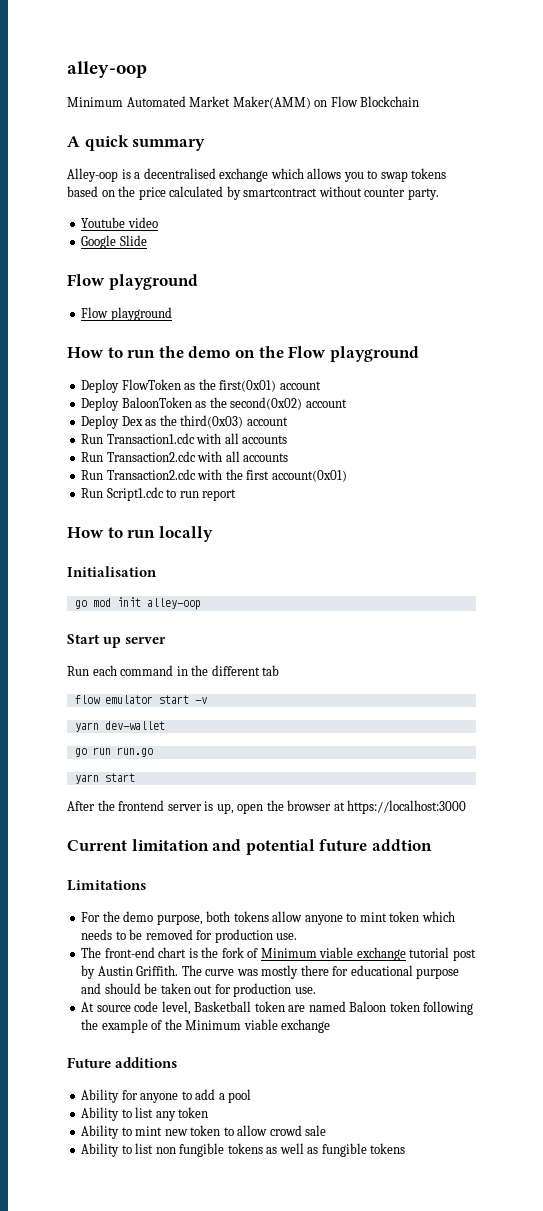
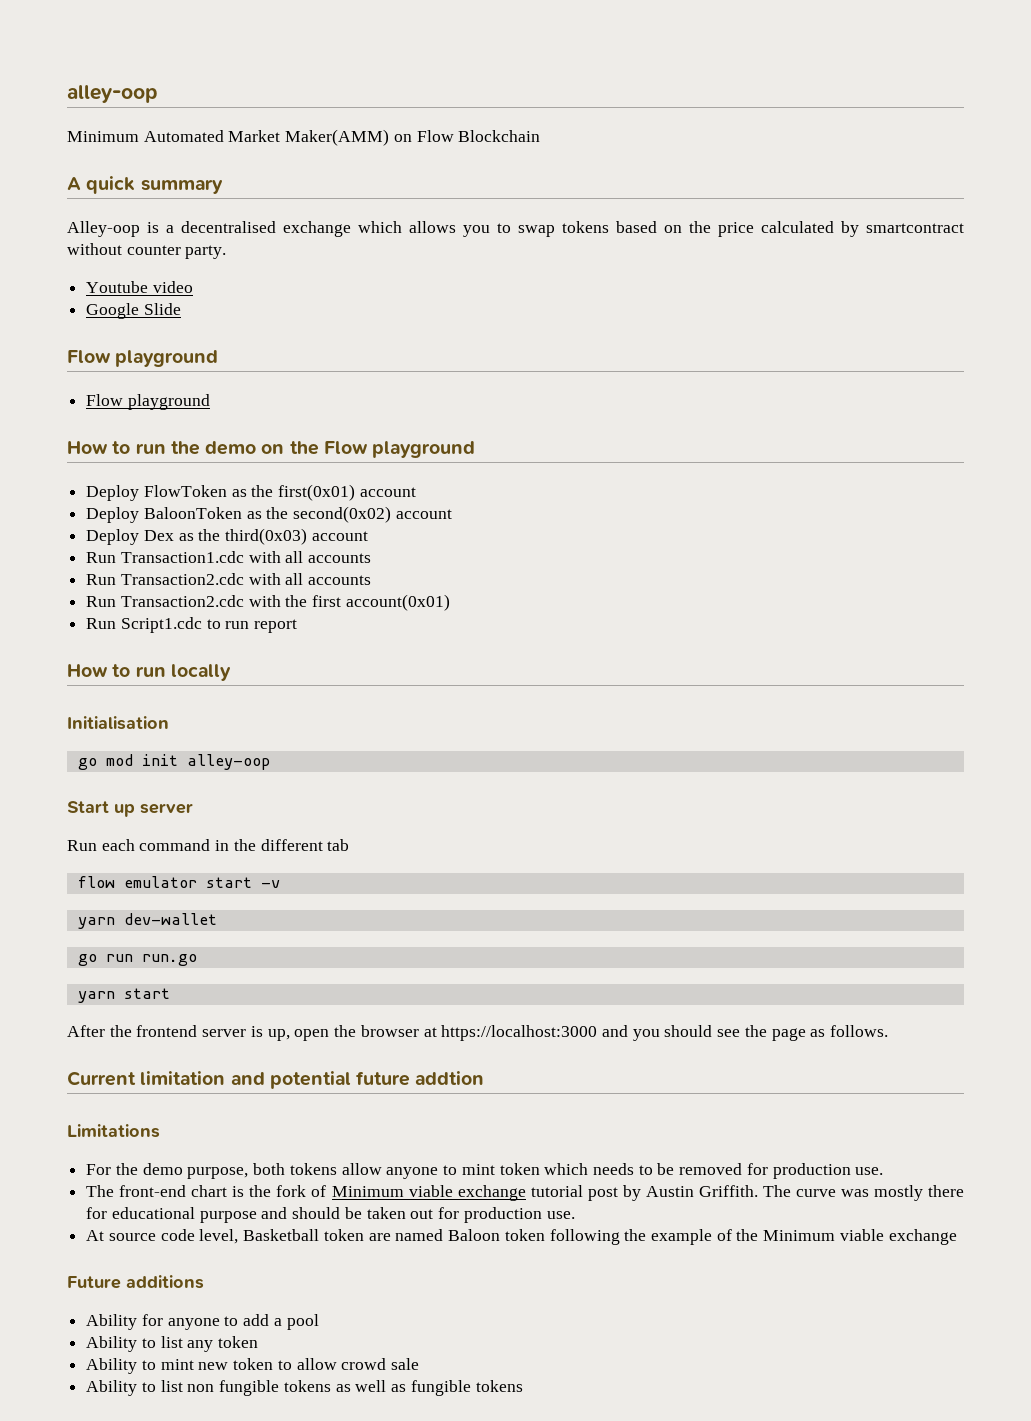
(467, 807) none -> [601,1025,889,1041] and you should see the page as follows.

